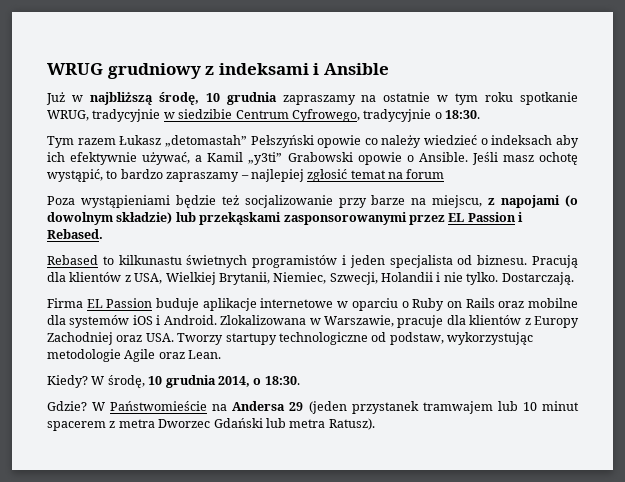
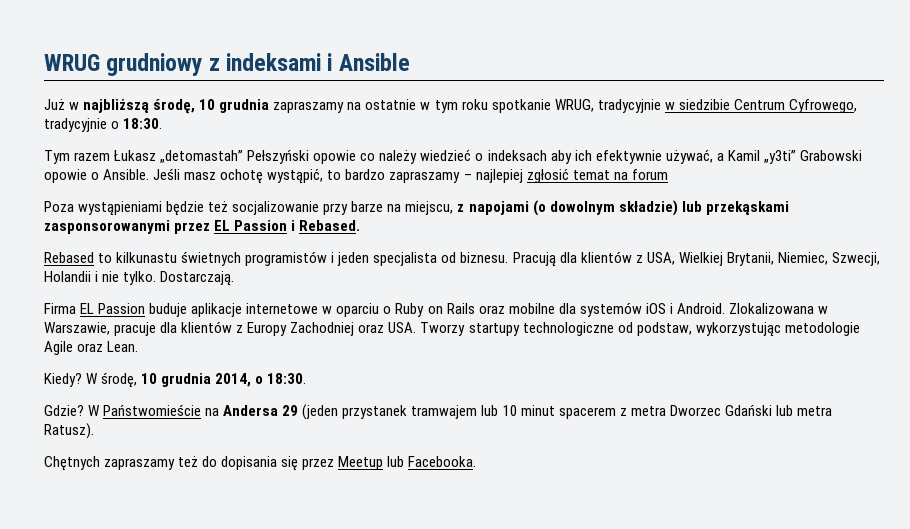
(375, 424) none -> [44,456,477,471] // Chętnych zapraszamy też do dopisania się przez Meetup lub Facebooka.

